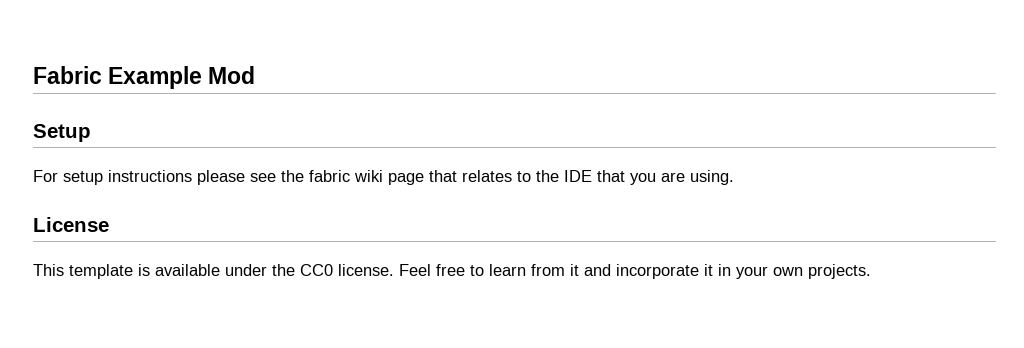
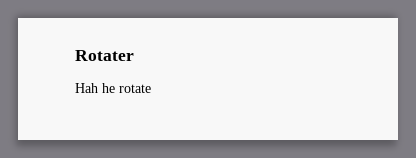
[33,66,256,89] [33,124,91,142] [33,170,734,185] [33,217,109,232] [33,264,871,279] Fabric Example Mod // Setup // For setup instructions please see the fabric wiki page that relates to the IDE that you are using. // License // This template is available under the CC0 license. Feel free to learn from it and incorporate it in your own projects. -> [75,50,134,61] [75,83,151,93] Rotater // Hah he rotate

